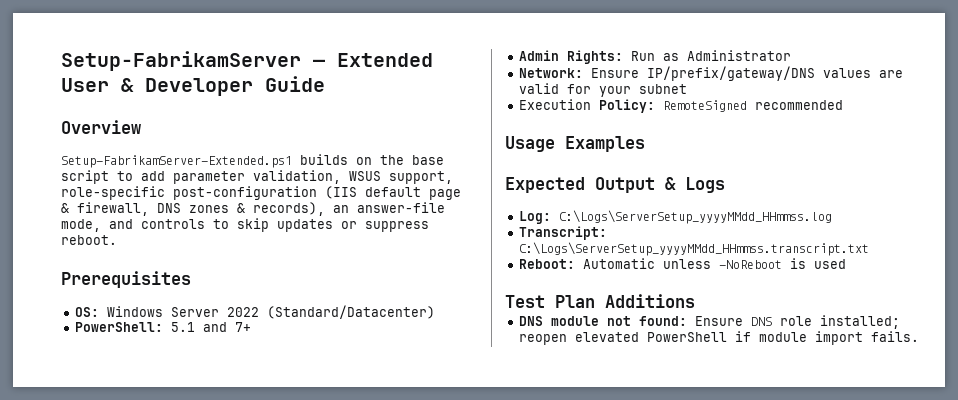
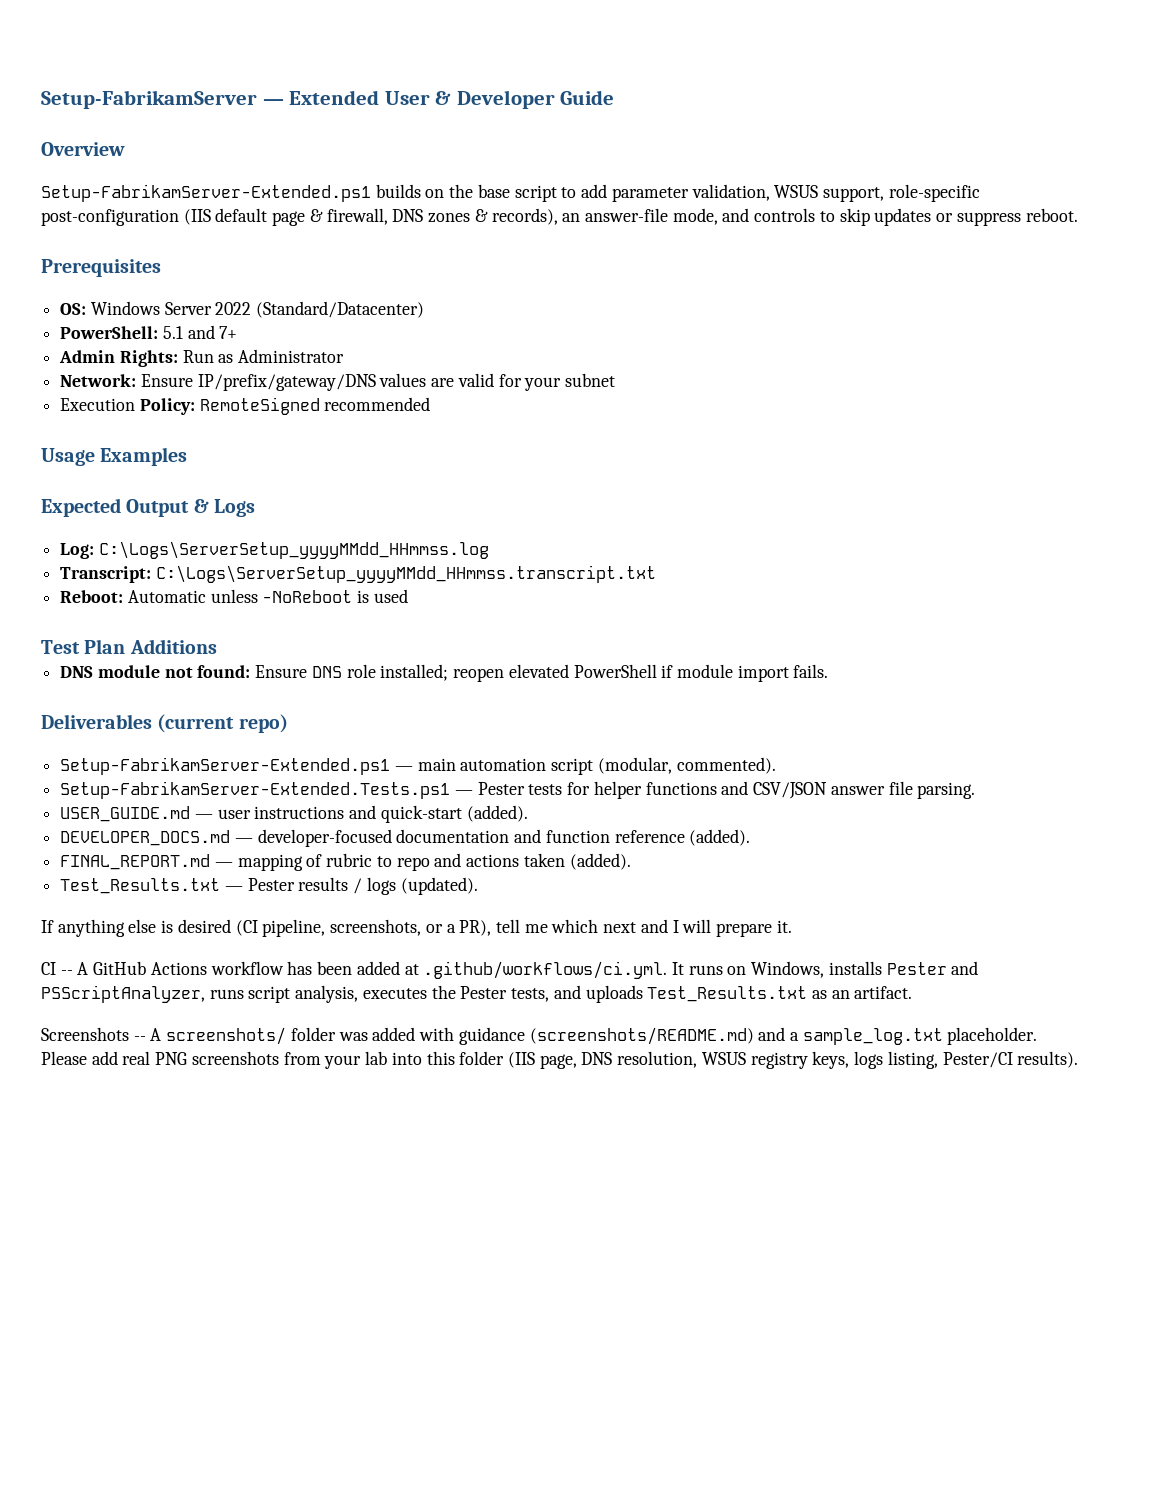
(919, 336) none -> [41,714,288,733] [60,757,776,775] [60,781,976,799] [60,805,528,823] [60,829,751,847] [60,853,631,871] [60,877,478,895] [41,919,792,937] [41,961,979,979] [41,985,913,1003] [41,1027,1038,1045] [41,1051,1079,1069] // Deliverables (current repo) // Setup-FabrikamServer-Extended.ps1 — main automation script (modular, commented). // Setup-FabrikamServer-Extended.Tests.ps1 — Pester tests for helper functions and CSV/JSON answer file parsing. // USER_GUIDE.md — user instructions and quick-start (added). // DEVELOPER_DOCS.md — developer-focused documentation and function reference (added). // FINAL_REPORT.md — mapping of rubric to repo and actions taken (added). // Test_Results.txt — Pester results / logs (updated). // If anything else is desired (CI pipeline, screenshots, or a PR), tell me which next and I will prepare it. // CI -- A GitHub Actions workflow has been added at .github/workflows/ci.yml. It runs on Windows, installs Pester and PSScriptAnalyzer, runs script analysis, executes the Pester tests, and uploads Test_Results.txt as an artifact. // Screenshots -- A screenshots/ folder was added with guidance (screenshots/README.md) and a sample_log.txt placeholder. Please add real PNG screenshots from your lab into this folder (IIS page, DNS resolution, WSUS registry keys, logs listing, Pester/CI results).

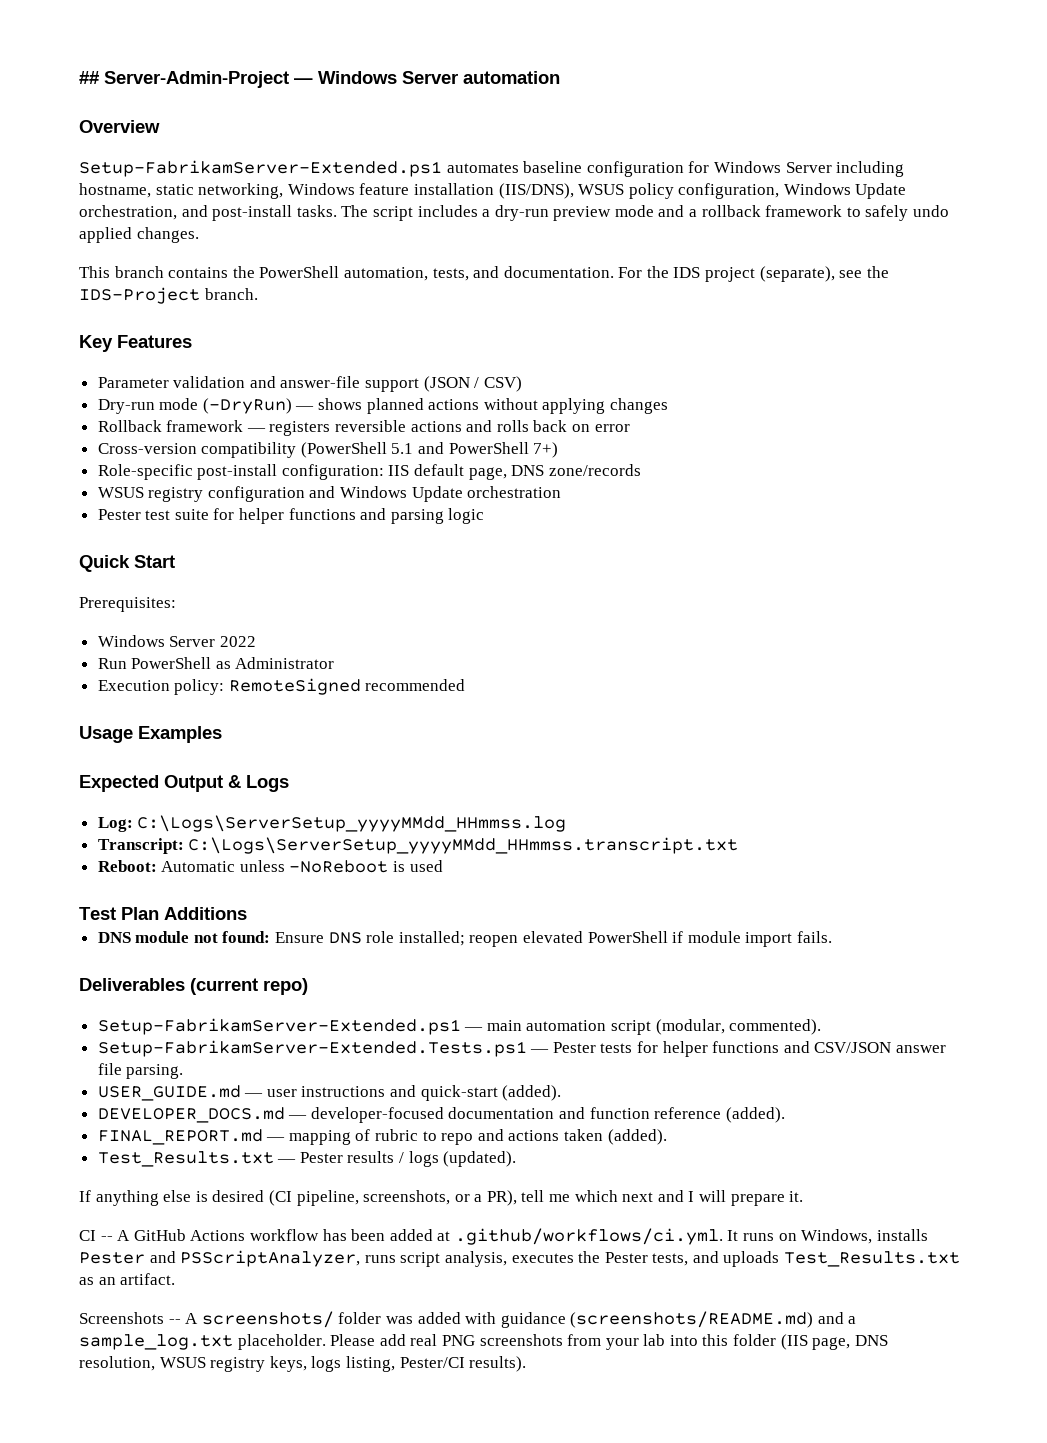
[41,90,615,109] [41,142,125,156] [41,184,980,202] [41,208,1078,226] [41,259,161,277] [60,301,425,318] [60,325,238,339] [59,349,345,367] [60,373,616,391] Setup-FabrikamServer — Extended User & Developer Guide // Overview // Setup-FabrikamServer-Extended.ps1 builds on the base script to add parameter validation, WSUS support, role-specific post-configuration (IIS default page & firewall, DNS zones & records), an answer-file mode, and controls to skip updates or suppress reboot. // Prerequisites // OS: Windows Server 2022 (Standard/Datacenter) // PowerShell: 5.1 and 7+ // Admin Rights: Run as Administrator // Network: Ensure IP/prefix/gateway/DNS values are valid for your subnet -> [79,71,560,88] [79,120,160,133] [79,160,905,177] [79,183,907,199] [79,205,950,221] [79,227,199,243] [79,266,889,282] [79,287,258,304] [79,335,192,352] [97,376,522,392] [97,398,669,414] [97,420,630,436] [97,442,559,458] [97,464,641,480] [97,486,562,502] [97,508,485,524] [79,555,175,572] [79,597,176,612] [97,635,256,647] [97,657,335,669] ## Server-Admin-Project — Windows Server automation // Overview // Setup-FabrikamServer-Extended.ps1 automates baseline configuration for Windows Server including hostname, static networking, Windows feature installation (IIS/DNS), WSUS policy configuration, Windows Update orchestration, and post-install tasks. The script includes a dry-run preview mode and a rollback framework to safely undo applied changes. // This branch contains the PowerShell automation, tests, and documentation. For the IDS project (separate), see the IDS-Project branch. // Key Features // Parameter validation and answer-file support (JSON / CSV) // Dry-run mode (-DryRun) — shows planned actions without applying changes // Rollback framework — registers reversible actions and rolls back on error // Cross-version compatibility (PowerShell 5.1 and PowerShell 7+) // Role-specific post-install configuration: IIS default page, DNS zone/records // WSUS registry configuration and Windows Update orchestration // Pester test suite for helper functions and parsing logic // Quick Start // Prerequisites: // Windows Server 2022 // Run PowerShell as Administrator
[139,398,195,415] Policy: -> [174,679,225,695] policy:

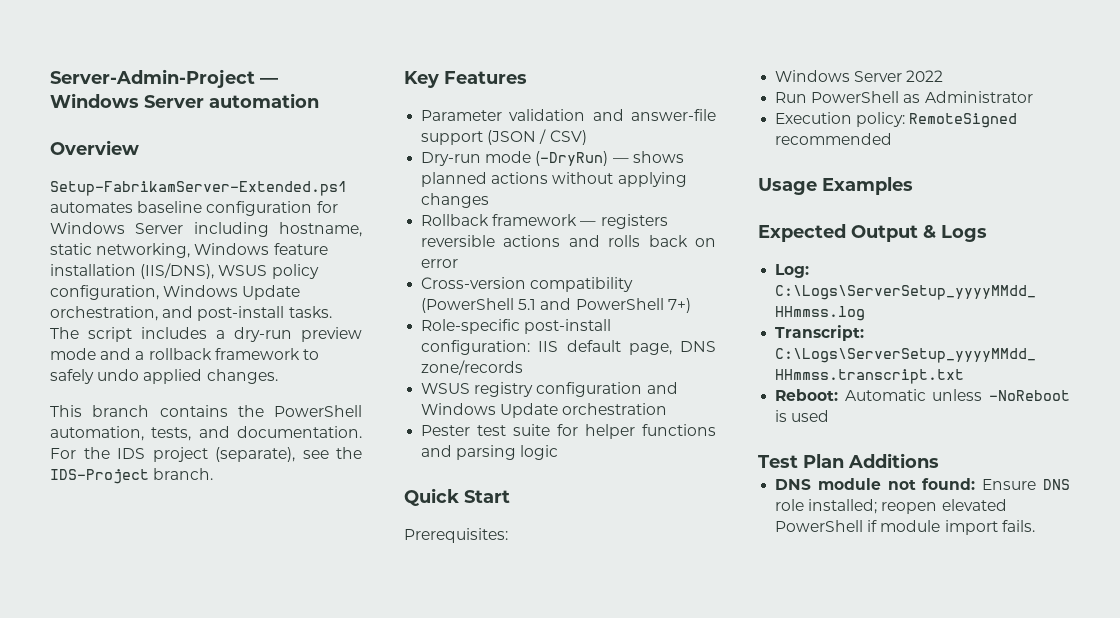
[79,71,99,84] ## -> (50, 78) none
[79,978,308,995] [97,1018,822,1035] [97,1040,947,1057] [97,1063,184,1079] [97,1085,562,1101] [97,1107,785,1123] [97,1129,667,1145] [97,1151,517,1167] [79,1190,804,1206] [79,1228,928,1245] [79,1250,961,1267] [79,1273,176,1285] [79,1311,857,1328] [79,1334,888,1350] [79,1356,527,1372] // Deliverables (current repo) // Setup-FabrikamServer-Extended.ps1 — main automation script (modular, commented). // Setup-FabrikamServer-Extended.Tests.ps1 — Pester tests for helper functions and CSV/JSON answer file parsing. // USER_GUIDE.md — user instructions and quick-start (added). // DEVELOPER_DOCS.md — developer-focused documentation and function reference (added). // FINAL_REPORT.md — mapping of rubric to repo and actions taken (added). // Test_Results.txt — Pester results / logs (updated). // If anything else is desired (CI pipeline, screenshots, or a PR), tell me which next and I will prepare it. // CI -- A GitHub Actions workflow has been added at .github/workflows/ci.yml. It runs on Windows, installs Pester and PSScriptAnalyzer, runs script analysis, executes the Pester tests, and uploads Test_Results.txt as an artifact. // Screenshots -- A screenshots/ folder was added with guidance (screenshots/README.md) and a sample_log.txt placeholder. Please add real PNG screenshots from your lab into this folder (IIS page, DNS resolution, WSUS registry keys, logs listing, Pester/CI results). -> (1035, 526) none

